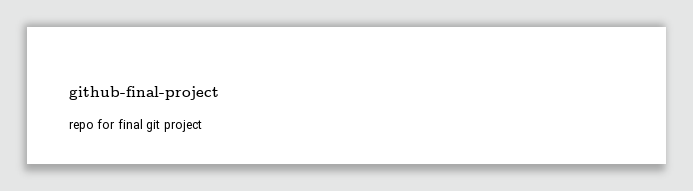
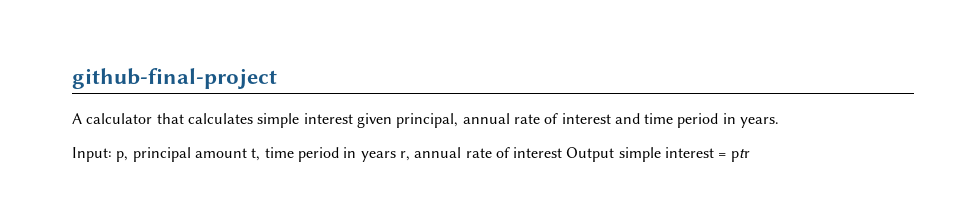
[69,119,202,132] repo for final git project -> [72,113,780,128] [72,147,750,162] A calculator that calculates simple interest given principal, annual rate of interest and time period in years. // Input: p, principal amount t, time period in years r, annual rate of interest Output simple interest = ptr

